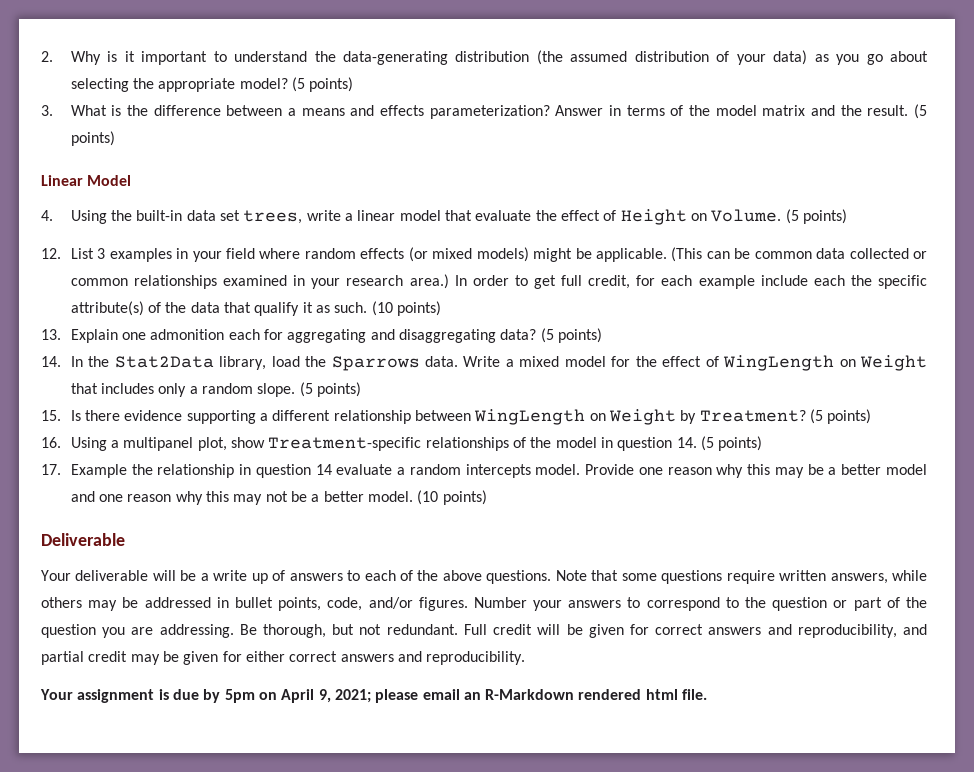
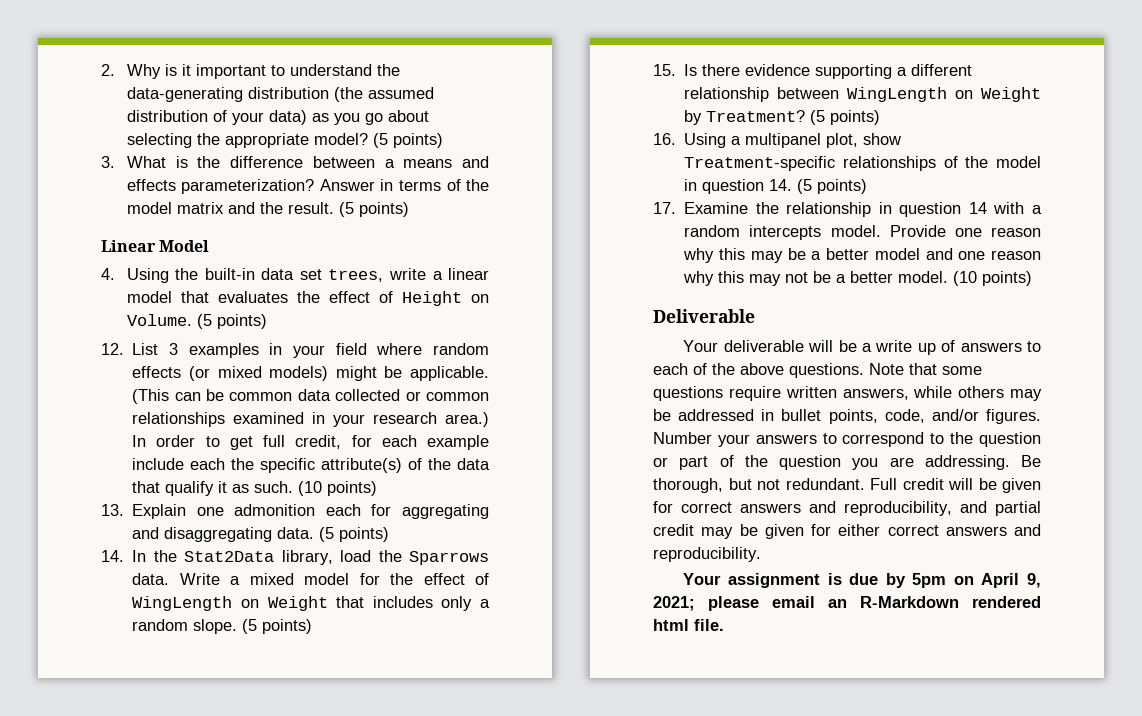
[475,210,532,221] evaluate -> [217,291,288,303] evaluates
[500,329,537,340] data? -> [277,527,315,539] data.
[70,464,127,478] Example -> [684,202,749,214] Examine
[336,464,393,475] evaluate -> [993,202,1025,214] with

